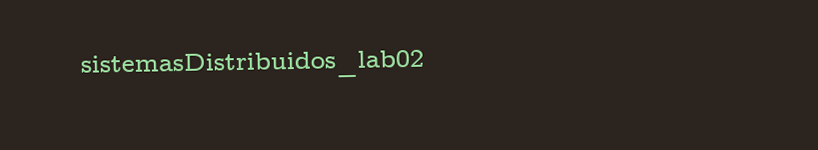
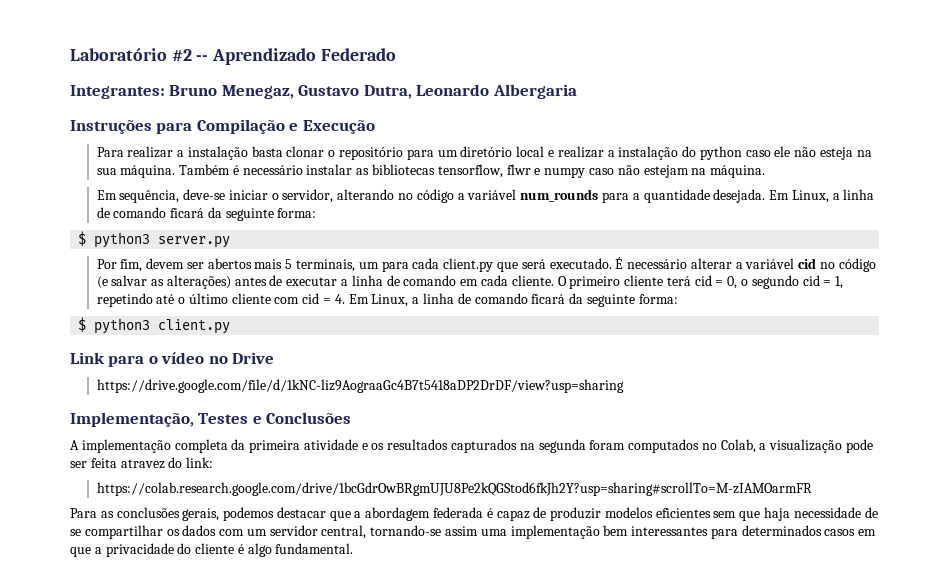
[80,49,425,82] sistemasDistribuidos_lab02 -> [70,48,396,65] [70,84,577,99] [70,119,375,134] [96,146,872,160] [96,164,766,178] [96,189,875,203] [96,207,317,221] [78,231,231,248] [96,257,876,272] [96,275,844,289] [96,293,678,307] [78,317,231,334] [70,352,275,367] [96,379,624,393] [70,412,352,427] [70,439,874,453] [70,457,214,469] [96,482,812,496] [70,507,878,521] [70,525,877,539] [70,543,354,557] Laboratório #2 -- Aprendizado Federado // Integrantes: Bruno Menegaz, Gustavo Dutra, Leonardo Albergaria // Instruções para Compilação e Execução // Para realizar a instalação basta clonar o repositório para um diretório local e realizar a instalação do python caso ele não esteja na sua máquina. Também é necessário instalar as bibliotecas tensorflow, flwr e numpy caso não estejam na máquina. // Em sequência, deve-se iniciar o servidor, alterando no código a variável num_rounds para a quantidade desejada. Em Linux, a linha de comando ficará da seguinte forma: // $ python3 server.py // Por fim, devem ser abertos mais 5 terminais, um para cada client.py que será executado. É necessário alterar a variável cid no código (e salvar as alterações) antes de executar a linha de comando em cada cliente. O primeiro cliente terá cid = 0, o segundo cid = 1, repetindo até o último cliente com cid = 4. Em Linux, a linha de comando ficará da seguinte forma: // $ python3 client.py // Link para o vídeo no Drive // https://drive.google.com/file/d/1kNC-liz9AograaGc4B7t5418aDP2DrDF/view?usp=sharing // Implementação, Testes e Conclusões // A implementação completa da primeira atividade e os resultados capturados na segunda foram computados no Colab, a visualização pode ser feita atravez do link: // https://colab.research.google.com/drive/1bcGdrOwBRgmUJU8Pe2kQGStod6fkJh2Y?usp=sharing#scrollTo=M-zIAMOarmFR // Para as conclusões gerais, podemos destacar que a abordagem federada é capaz de produzir modelos eficientes sem que haja necessidade de se compartilhar os dados com um servidor central, tornando-se assim uma implementação bem interessantes para determinados casos em que a privacidade do cliente é algo fundamental.

